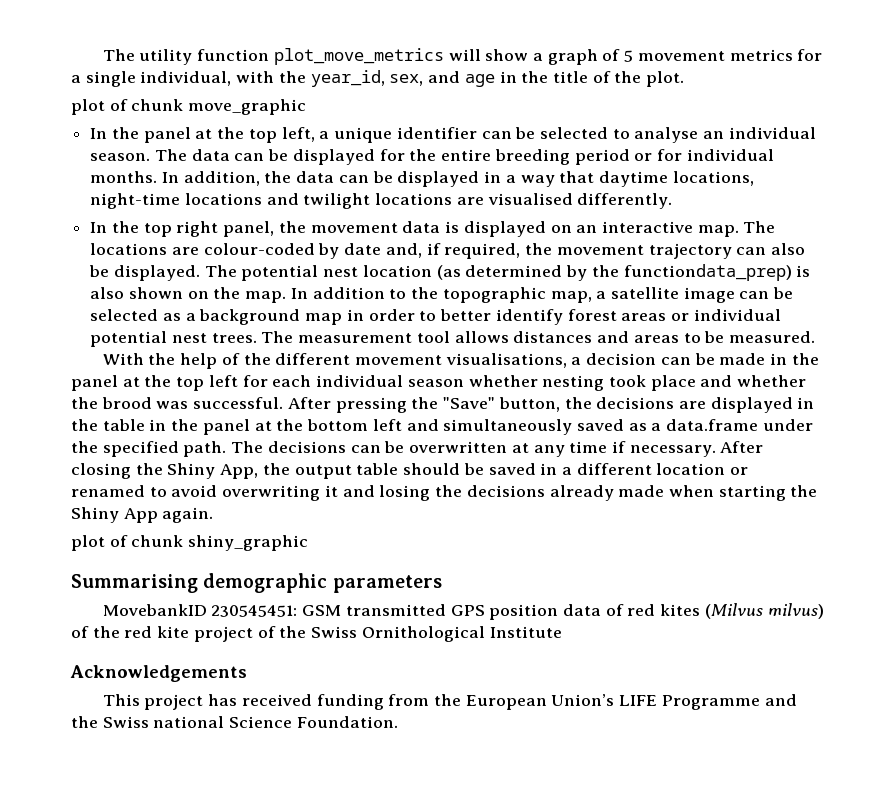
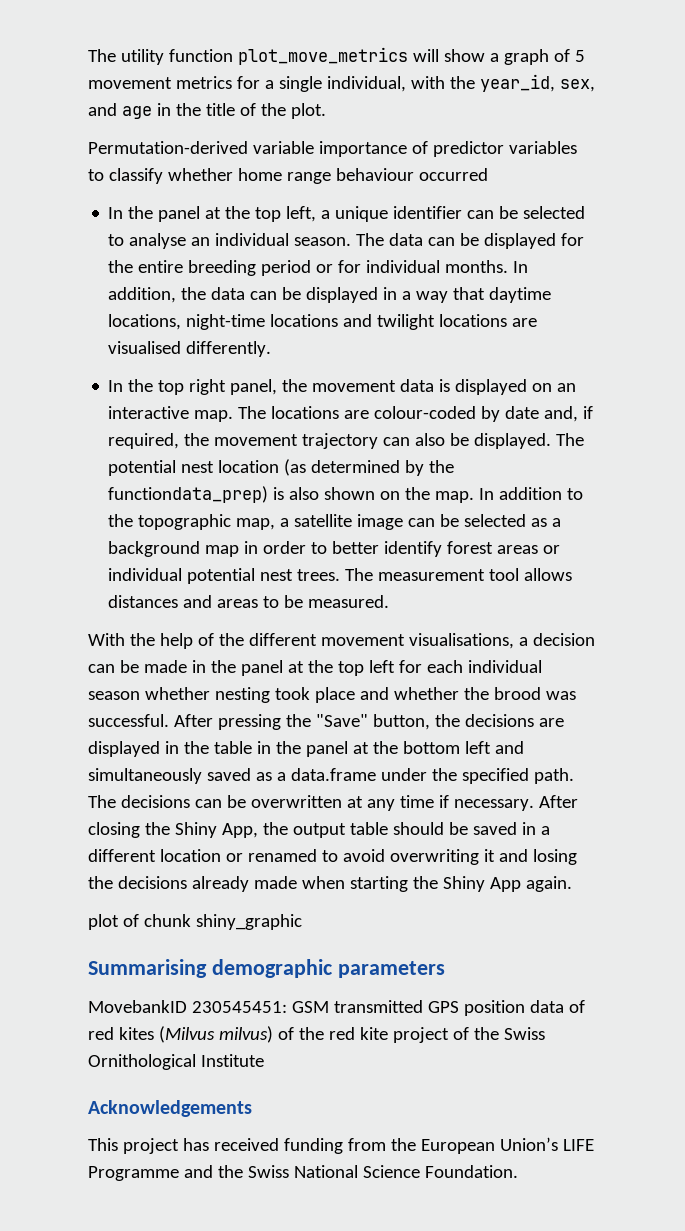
[71,99,307,115] plot of chunk move_graphic -> [88,141,577,157] [88,168,488,184] Permutation-derived variable importance of predictor variables to classify whether home range behaviour occurred
[153,716,225,728] national -> [293,1165,358,1178] National

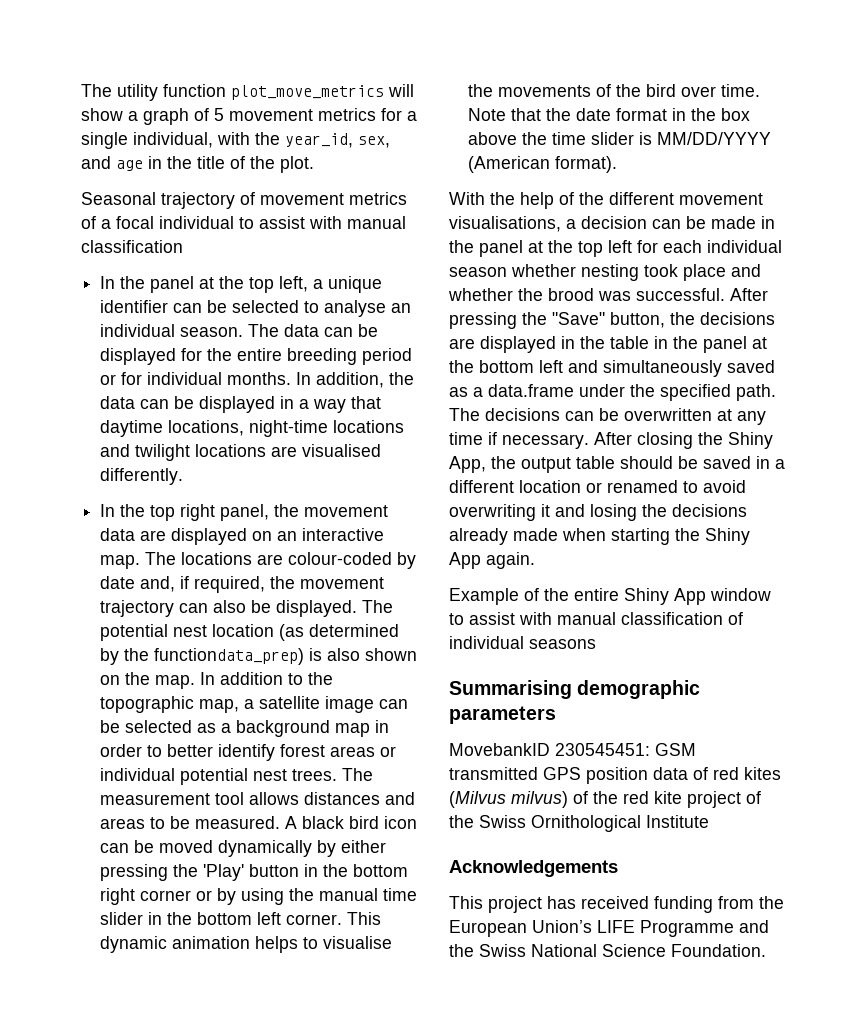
[88,141,577,157] [88,168,488,184] Permutation-derived variable importance of predictor variables to classify whether home range behaviour occurred -> [81,192,407,209] [81,216,406,229] [81,240,183,253] Seasonal trajectory of movement metrics of a focal individual to assist with manual classification
[439,379,451,392] is -> [140,530,167,541] are
(390, 601) none -> [285,816,418,829] [100,840,387,857] [100,864,409,881] [100,888,418,905] [100,912,382,925] [100,936,393,953] [468,84,761,97] [468,108,751,121] [468,132,772,145] [468,156,618,173] A black bird icon can be moved dynamically by either pressing the 'Play' button in the bottom right corner or by using the manual time slider in the bottom left corner. This dynamic animation helps to visualise the movements of the bird over time. Note that the date format in the box above the time slider is MM/DD/YYYY (American format).
[88,914,302,930] plot of chunk shiny_graphic -> [449,588,771,605] [449,612,743,625] [449,636,596,649] Example of the entire Shiny App window to assist with manual classification of individual seasons

